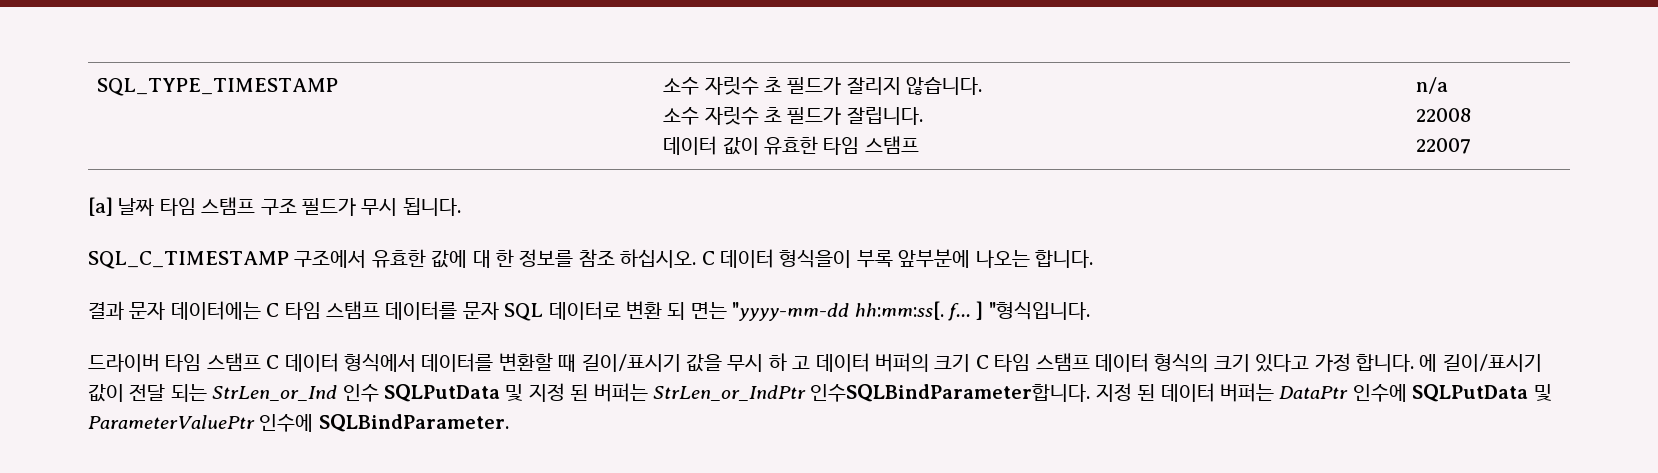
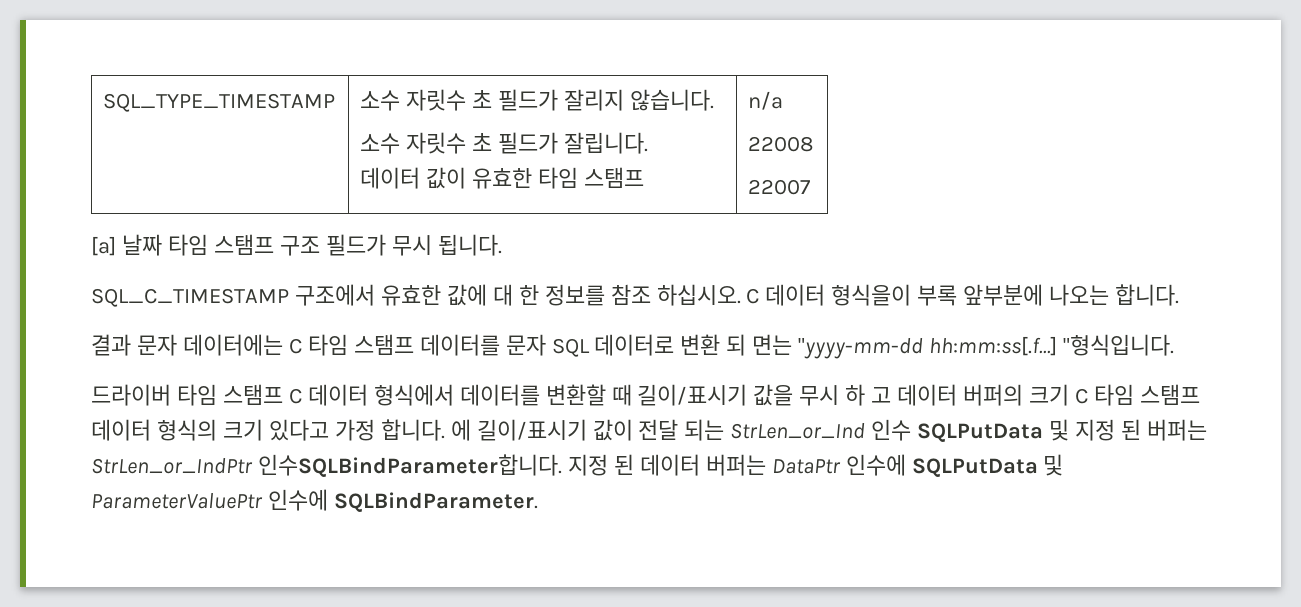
[854,301,984,321] hh:mm:ss[. f... ] -> [929,336,1058,356] hh:mm:ss[.f...]

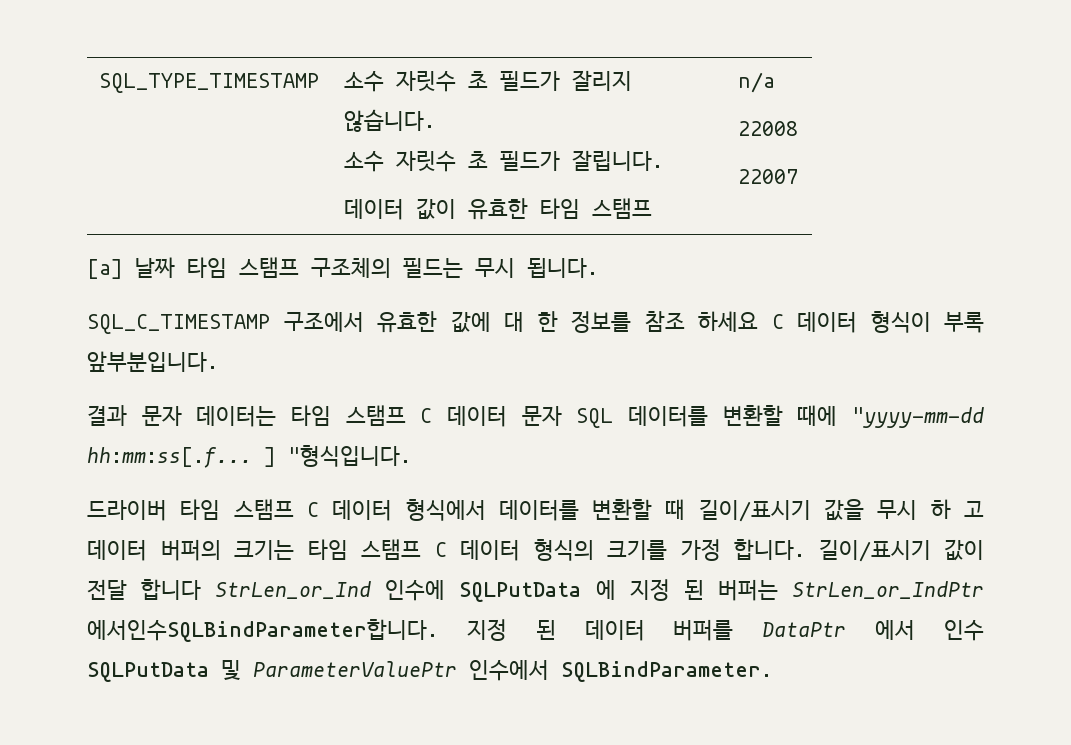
[279,234,386,256] 구조 필드가 -> [311,257,463,278] 구조체의 필드는
[656,284,1180,306] [91,334,1058,359] 하십시오. C 데이터 형식을이 부록 앞부분에 나오는 합니다. // 결과 문자 데이터에는 C 타임 스탬프 데이터를 문자 SQL 데이터로 변환 되 면는 "yyyy-mm-dd hh:mm:ss[.f...] -> [698,311,984,333] [87,351,218,372] [87,405,984,428] [87,447,276,468] 하세요 C 데이터 형식이 부록 앞부분입니다. // 결과 문자 데이터는 타임 스탬프 C 데이터 문자 SQL 데이터를 변환할 때에 "yyyy-mm-dd hh:mm:ss[.f... ]
[1029,384,1200,406] 크기 C 타임 스탬프 -> [234,539,447,560] 크기는 타임 스탬프 C
[222,419,329,441] 크기 있다고 -> [607,540,667,560] 크기를
[450,419,471,441] 에 -> (805, 549) none
[684,419,1070,442] 되는 StrLen_or_Ind 인수 SQLPutData 및 -> [141,579,616,602] 합니다 StrLen_or_Ind 인수에 SQLPutData 에
[257,454,562,477] 인수SQLBindParameter합니다. -> [87,619,438,642] 에서인수SQLBindParameter합니다.
[705,454,906,476] 버퍼는 DataPtr 인수에 -> [673,619,984,641] 버퍼를 DataPtr 에서 인수
[267,489,328,511] 인수에 -> [469,660,549,681] 인수에서

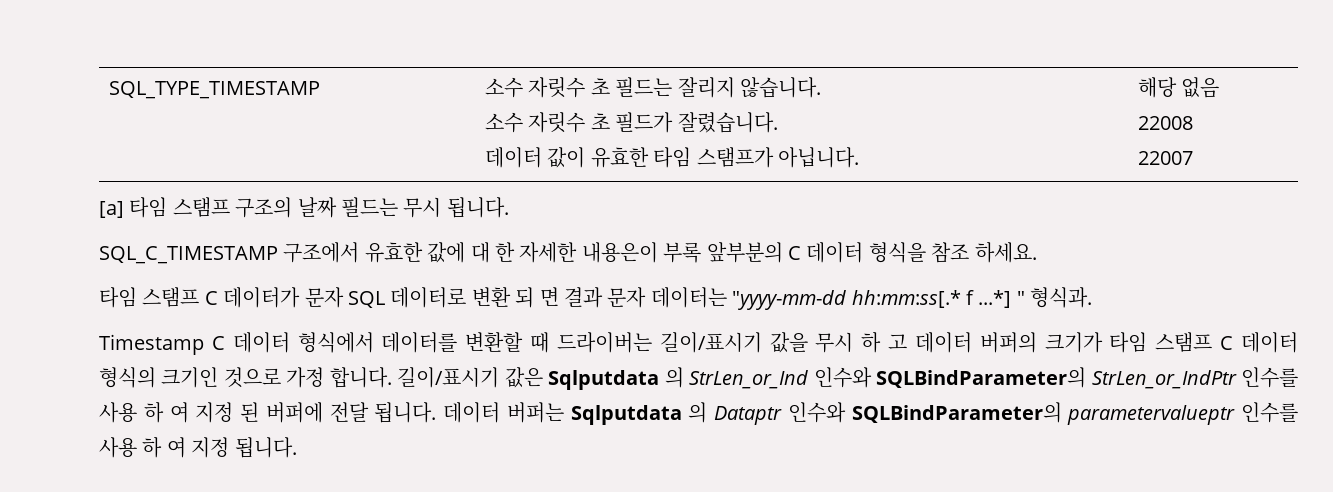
[500,71,561,91] 필드가 -> [615,77,673,97] 필드는
[572,150,664,171] 잘립니다. -> [677,112,778,133] 잘렸습니다.
[592,198,653,219] [738,72,776,93] 스탬프 | n/a -> [696,147,859,168] [1137,77,1220,98] 스탬프가 아닙니다. | 해당 없음
[135,257,391,278] 날짜 타임 스탬프 구조체의 -> [129,197,337,218] 타임 스탬프 구조의 날짜
[571,311,984,333] [87,351,218,372] [87,405,984,428] [87,445,411,468] [87,499,294,521] 정보를 참조 하세요 C 데이터 형식이 부록 앞부분입니다. // 결과 문자 데이터는 타임 스탬프 C 데이터 문자 SQL 데이터를 변환할 때에 "yyyy-mm-dd hh:mm:ss[.f... ] "형식입니다. // 드라이버 타임 스탬프 -> [519,242,1037,263] [99,287,1093,310] [99,334,204,355] 자세한 내용은이 부록 앞부분의 C 데이터 형식을 참조 하세요. // 타임 스탬프 C 데이터가 문자 SQL 데이터로 변환 되 면 결과 문자 데이터는 "yyyy-mm-dd hh:mm:ss[.* f ...*] " 형식과. // Timestamp
(686, 509) none -> [556,332,652,353] 드라이버는
[234,540,294,560] 크기는 -> [1044,332,1103,353] 크기가
[607,540,667,560] 크기를 -> [161,367,281,388] 크기인 것으로
[944,539,984,561] [87,579,984,602] [87,619,984,642] [87,660,772,682] 값이 전달 합니다 StrLen_or_Ind 인수에 SQLPutData 에 지정 된 버퍼는 StrLen_or_IndPtr 에서인수SQLBindParameter합니다. 지정 된 데이터 버퍼를 DataPtr 에서 인수 SQLPutData 및 ParameterValuePtr 인수에서 SQLBindParameter. -> [504,367,1298,390] [99,402,1298,425] [99,437,297,458] 값은 Sqlputdata 의 StrLen_or_Ind 인수와 SQLBindParameter의 StrLen_or_IndPtr 인수를 사용 하 여 지정 된 버퍼에 전달 됩니다. 데이터 버퍼는 Sqlputdata 의 Dataptr 인수와 SQLBindParameter의 parametervalueptr 인수를 사용 하 여 지정 됩니다.

